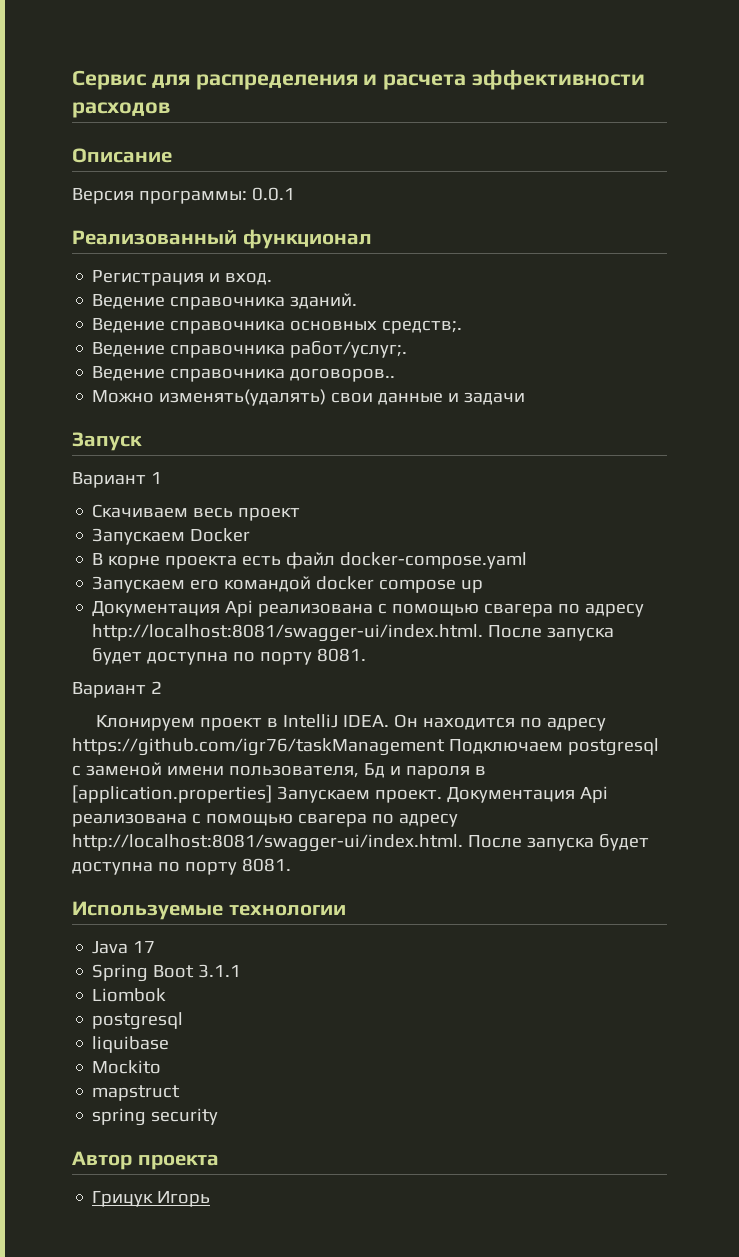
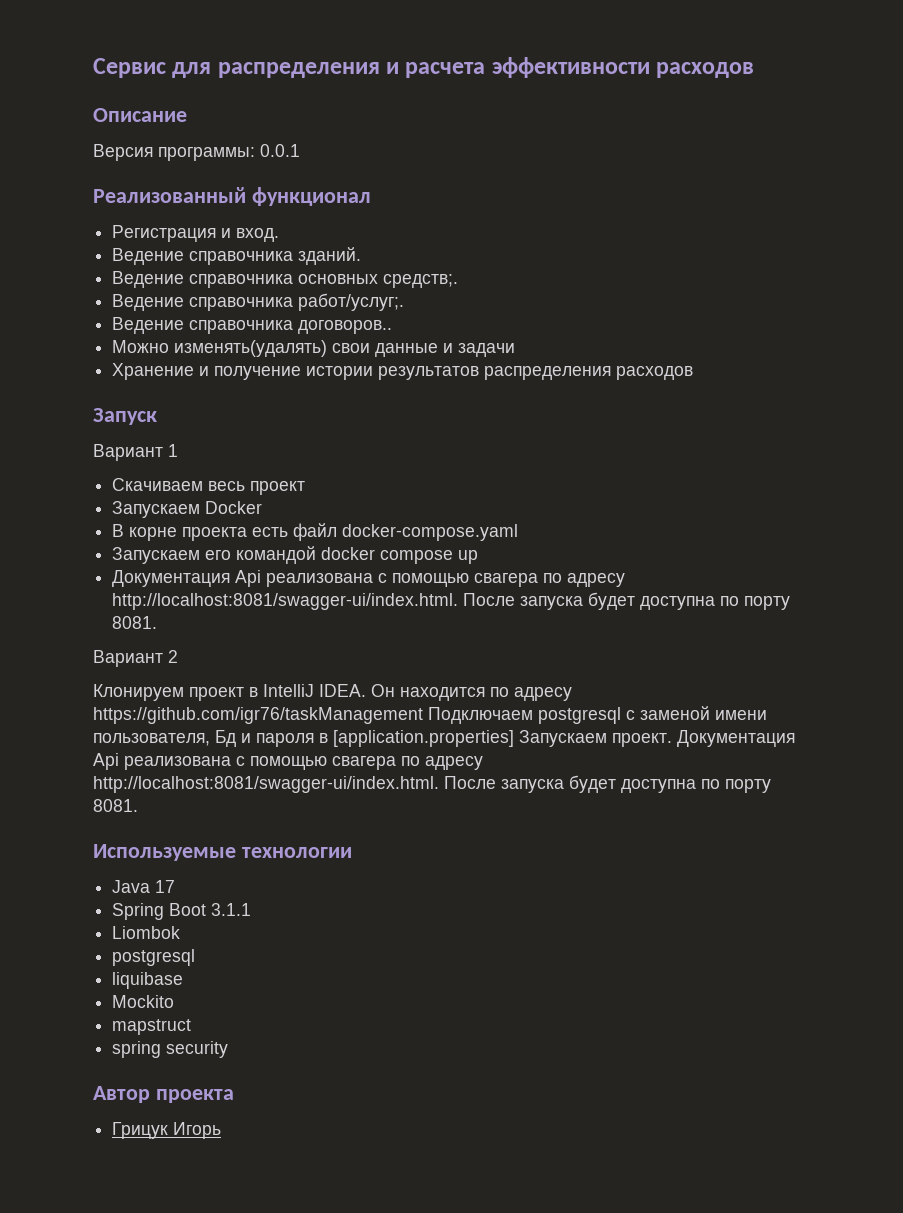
(526, 398) none -> [112,363,694,380] // Хранение и получение истории результатов распределения расходов

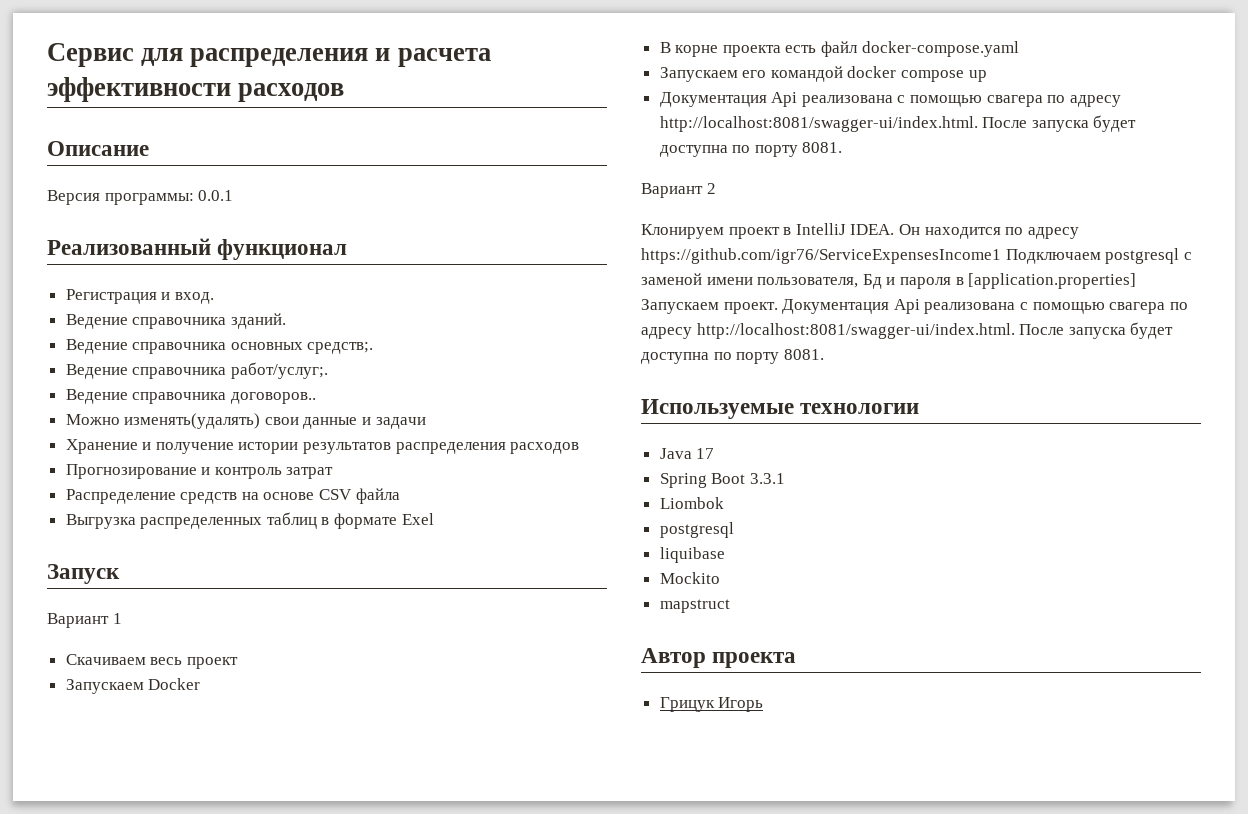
(694, 373) none -> [65,464,334,479] [65,488,400,504] [65,512,434,529] // Прогнозирование и контроль затрат // Распределение средств на основе CSV файла // Выгрузка распределенных таблиц в формате Exel
[93,707,423,724] https://github.com/igr76/taskManagement -> [641,248,1001,264] https://github.com/igr76/ServiceExpensesIncome1
[211,903,252,916] 3.1.1 -> [749,473,785,484] 3.3.1
[112,1041,229,1058] // spring security -> (730, 606) none

